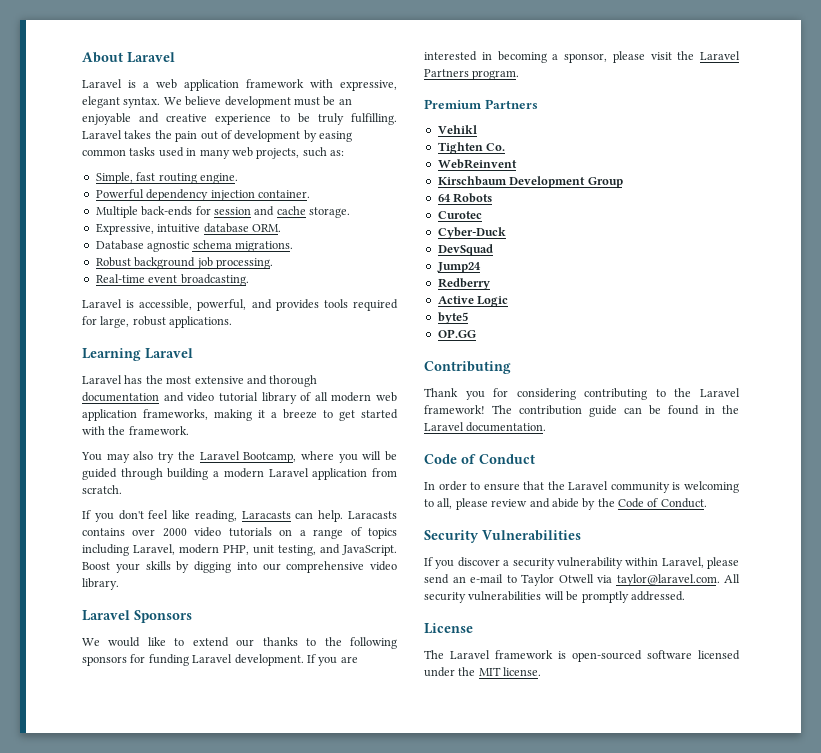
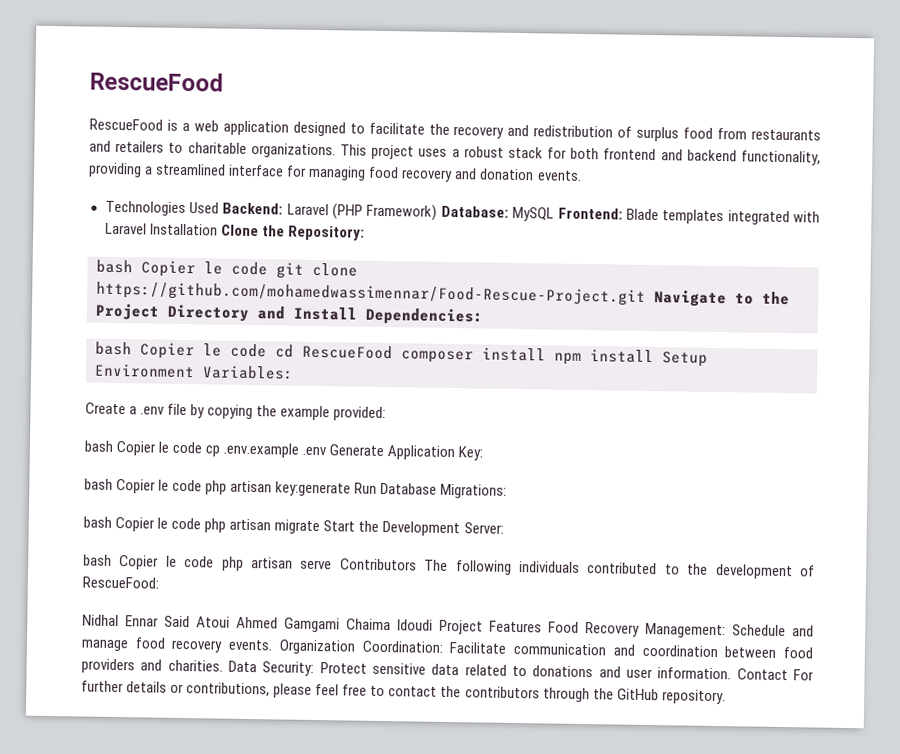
[82,52,175,63] [82,79,122,88] About Laravel // Laravel -> [90,71,224,92] [89,118,163,131] RescueFood // RescueFood
[246,79,397,91] [82,96,352,108] [82,113,397,125] [82,130,352,142] [82,147,344,159] [95,172,238,184] [95,189,310,201] [95,206,350,218] [95,223,281,235] [95,240,293,252] [95,257,273,269] [95,274,249,286] [82,299,398,311] [82,316,233,328] [82,348,193,361] [82,375,318,387] [82,392,397,404] [82,409,398,421] [82,426,189,435] [81,451,397,463] [82,468,398,480] [82,485,122,494] [82,510,397,522] [82,527,398,539] [82,544,397,556] [82,561,397,573] [82,578,119,590] [82,610,192,623] [82,637,398,649] [82,654,358,666] [424,51,740,63] [424,69,520,80] [424,99,538,109] [437,125,477,134] [437,142,506,154] [437,159,517,169] [437,176,623,188] [437,193,493,203] [437,211,482,219] [437,227,506,239] [437,244,493,256] [436,262,481,273] [437,278,490,290] [437,296,509,307] [437,312,468,324] [437,329,476,338] [424,361,511,374] [424,388,740,400] [424,405,739,417] [424,422,547,432] [424,454,535,464] [424,481,739,493] [424,498,707,510] [424,530,581,543] [424,557,739,569] [424,574,740,586] [424,591,685,603] [424,623,473,634] [424,650,740,662] [424,667,542,677] framework with expressive, elegant syntax. We believe development must be an enjoyable and creative experience to be truly fulfilling. Laravel takes the pain out of development by easing common tasks used in many web projects, such as: // Simple, fast routing engine. // Powerful dependency injection container. // Multiple back-ends for session and cache storage. // Expressive, intuitive database ORM. // Database agnostic schema migrations. // Robust background job processing. // Real-time event broadcasting. // Laravel is accessible, powerful, and provides tools required for large, robust applications. // Learning Laravel // Laravel has the most extensive and thorough documentation and video tutorial library of all modern web application frameworks, making it a breeze to get started with the framework. // You may also try the Laravel Bootcamp, where you will be guided through building a modern Laravel application from scratch. // If you don't feel like reading, Laracasts can help. Laracasts contains over 2000 video tutorials on a range of topics including Laravel, modern PHP, unit testing, and JavaScript. Boost your skills by digging into our comprehensive video library. // Laravel Sponsors // We would like to extend our thanks to the following sponsors for funding Laravel development. If you are interested in becoming a sponsor, please visit the Laravel Partners program. // Premium Partners // Vehikl // Tighten Co. // WebReinvent // Kirschbaum Development Group // 64 Robots // Curotec // Cyber-Duck // DevSquad // Jump24 // Redberry // Active Logic // byte5 // OP.GG // Contributing // Thank you for considering contributing to the Laravel framework! The contribution guide can be found in the Laravel documentation. // Code of Conduct // In order to ensure that the Laravel community is welcoming to all, please review and abide by the Code of Conduct. // Security Vulnerabilities // If you discover a security vulnerability within Laravel, please send an e-mail to Taylor Otwell via taylor@laravel.com. All security vulnerabilities will be promptly addressed. // License // The Laravel framework is open-sourced software licensed under the MIT license. -> [292,121,821,142] [89,140,821,166] [88,162,582,183] [104,200,820,226] [104,222,365,241] [96,259,358,279] [96,281,790,308] [95,303,484,326] [95,341,708,367] [94,363,294,380] [85,402,387,422] [84,440,484,461] [84,478,508,499] [83,516,504,537] [83,554,815,580] [82,576,159,589] [82,614,814,639] [81,637,814,659] [81,658,815,681] [81,680,726,705] designed to facilitate the recovery and redistribution of surplus food from restaurants and retailers to charitable organizations. This project uses a robust stack for both frontend and backend functionality, providing a streamlined interface for managing food recovery and donation events. // Technologies Used Backend: Laravel (PHP Framework) Database: MySQL Frontend: Blade templates integrated with Laravel Installation Clone the Repository: // bash Copier le code git clone https://github.com/mohamedwassimennar/Food-Rescue-Project.git Navigate to the Project Directory and Install Dependencies: // bash Copier le code cd RescueFood composer install npm install Setup Environment Variables: // Create a .env file by copying the example provided: // bash Copier le code cp .env.example .env Generate Application Key: // bash Copier le code php artisan key:generate Run Database Migrations: // bash Copier le code php artisan migrate Start the Development Server: // bash Copier le code php artisan serve Contributors The following individuals contributed to the development of RescueFood: // Nidhal Ennar Said Atoui Ahmed Gamgami Chaima Idoudi Project Features Food Recovery Management: Schedule and manage food recovery events. Organization Coordination: Facilitate communication and coordination between food providers and charities. Data Security: Protect sensitive data related to donations and user information. Contact For further details or contributions, please feel free to contact the contributors through the GitHub repository.

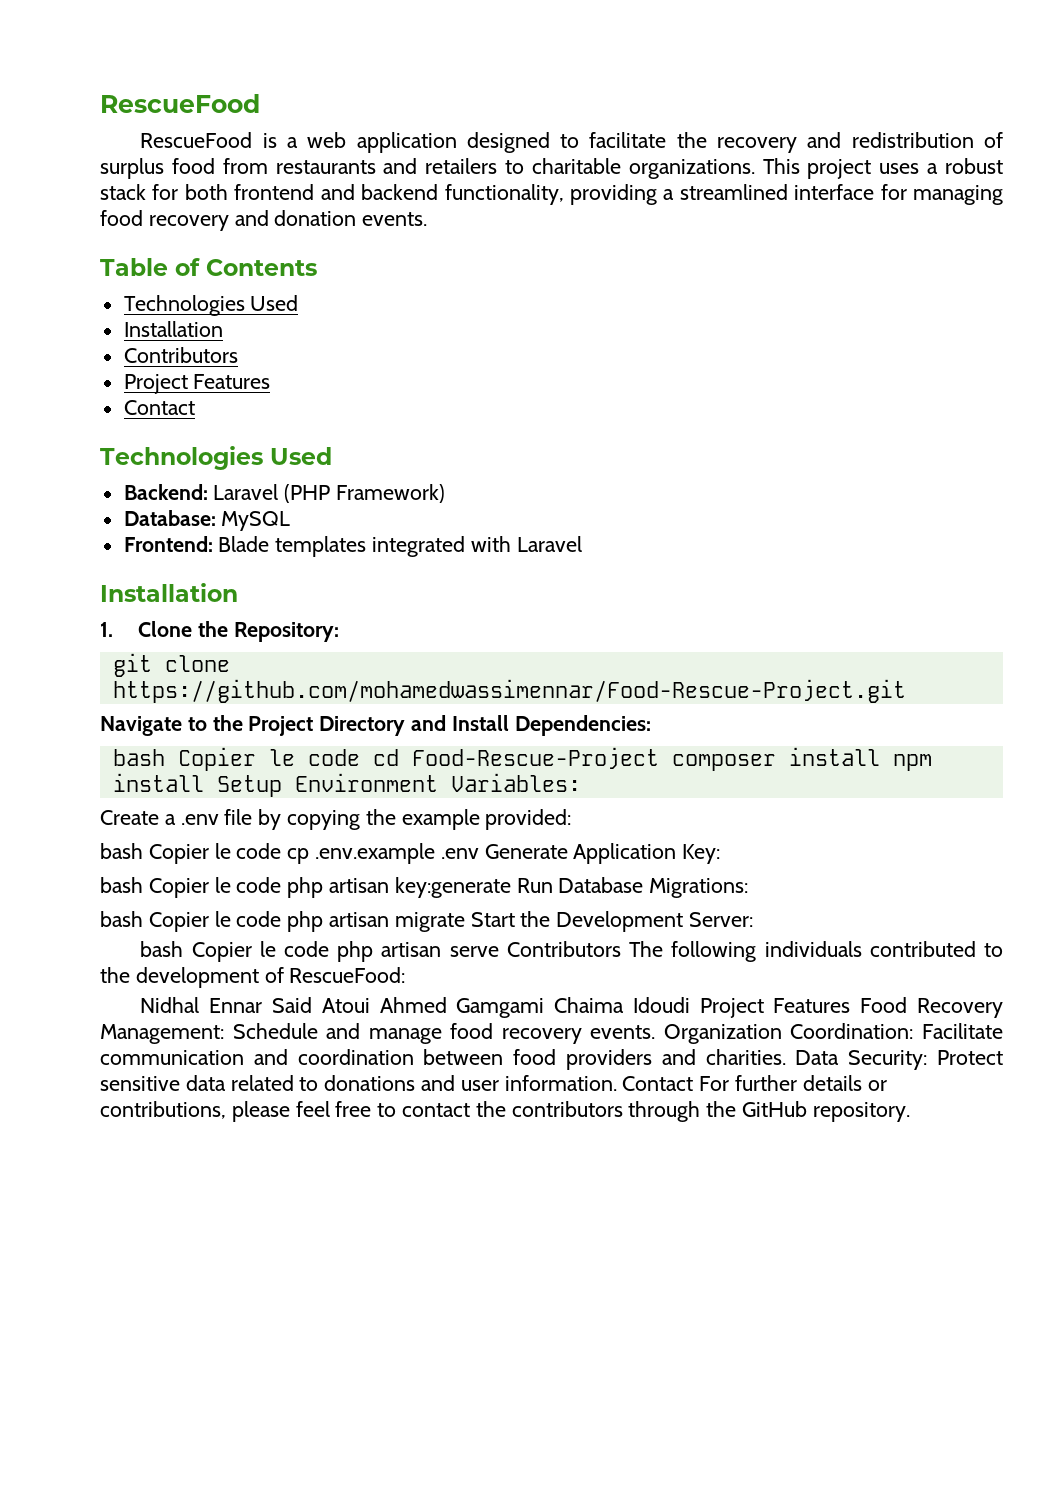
[104,200,219,217] // Technologies Used -> [100,258,317,276] [123,295,299,316] [123,321,223,337] [123,347,238,363] [123,374,271,394] [123,400,195,415] [100,446,332,470] // Table of Contents // Technologies Used // Installation // Contributors // Project Features // Contact // Technologies Used //
(438, 212) none -> (446, 493) //
(555, 214) none -> (291, 521) //
[149,223,218,236] Installation -> [100,583,238,602] [100,622,113,637] // Installation // 1.
[96,259,268,278] bash Copier le code -> (339, 632) none
(646, 293) none -> (906, 691) //
[302,344,393,360] RescueFood -> [411,747,659,769] Food-Rescue-Project

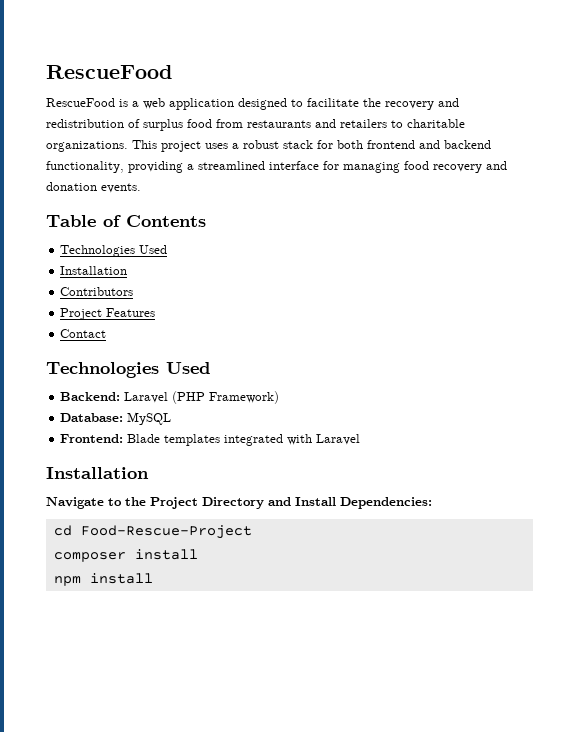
[100,621,339,642] [112,653,230,677] [112,679,906,703] // 1. Clone the Repository: // git clone https://github.com/mohamedwassimennar/Food-Rescue-Project.git -> (149, 473) none
[112,747,360,771] bash Copier le code -> (432, 503) none
(659, 758) none -> (252, 532) //
(880, 756) none -> (198, 554) //
[216,773,581,797] [100,809,572,830] [100,843,721,864] [100,877,749,898] [100,911,754,932] [140,941,1003,962] [100,967,406,988] [140,997,1003,1018] [100,1023,1004,1044] [100,1049,1003,1070] [100,1075,887,1091] [100,1101,910,1122] Setup Environment Variables: // Create a .env file by copying the example provided: // bash Copier le code cp .env.example .env Generate Application Key: // bash Copier le code php artisan key:generate Run Database Migrations: // bash Copier le code php artisan migrate Start the Development Server: // bash Copier le code php artisan serve Contributors The following individuals contributed to the development of RescueFood: // Nidhal Ennar Said Atoui Ahmed Gamgami Chaima Idoudi Project Features Food Recovery Management: Schedule and manage food recovery events. Organization Coordination: Facilitate communication and coordination between food providers and charities. Data Security: Protect sensitive data related to donations and user information. Contact For further details or contributions, please feel free to contact the contributors through the GitHub repository. -> (153, 578) none

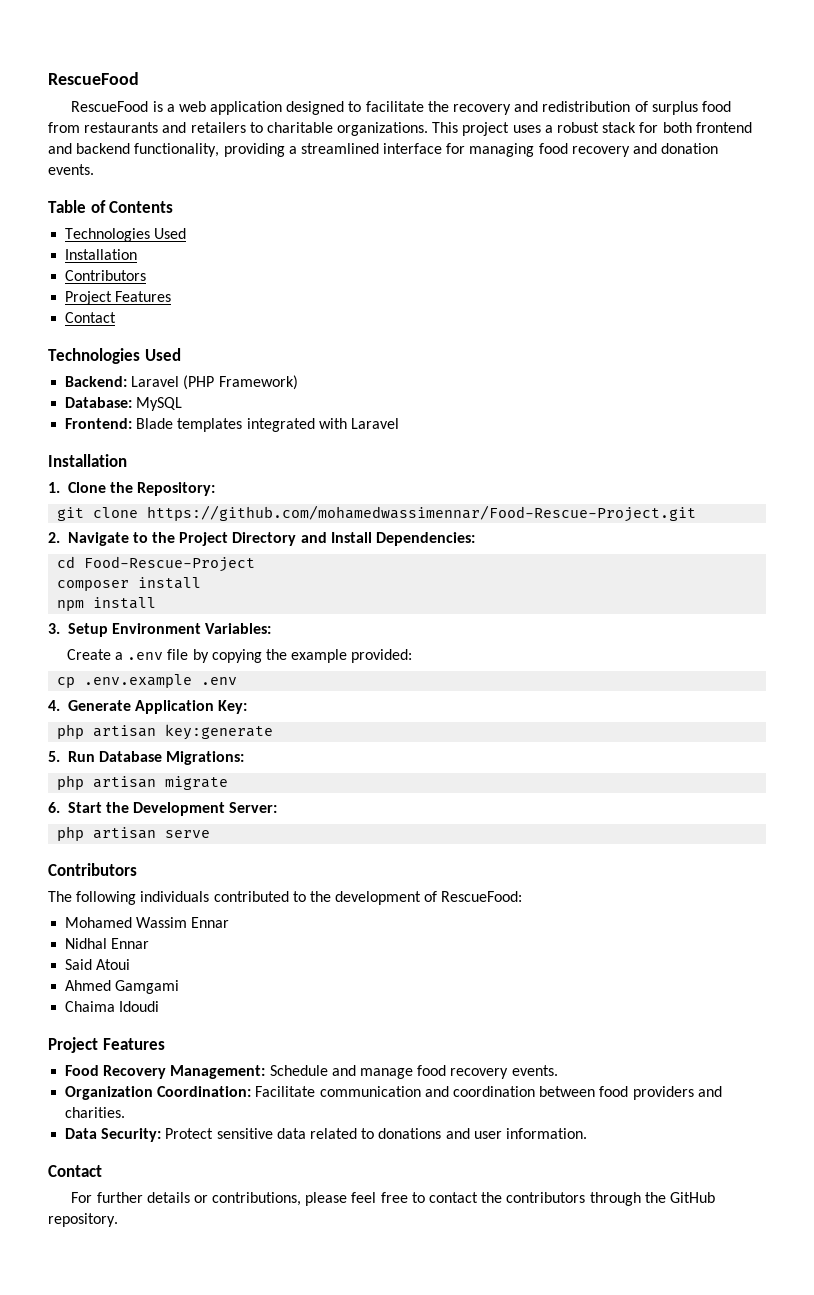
(149, 473) none -> [48,482,216,496] [57,505,697,522] [48,532,60,543] 1. Clone the Repository: // git clone https://github.com/mohamedwassimennar/Food-Rescue-Project.git // 2.
(153, 578) none -> [48,623,272,637] [66,649,413,663] [57,674,238,688] [48,700,248,714] [57,724,274,740] [48,751,245,765] [57,775,229,790] [48,802,278,816] [57,826,211,841] [48,863,137,876] [48,891,523,905] [65,917,230,928] [65,938,150,949] [65,959,131,970] [65,980,180,994] [65,1001,160,1012] [48,1037,165,1053] [65,1065,558,1079] [65,1086,722,1100] [65,1107,126,1118] [65,1128,587,1142] [48,1165,102,1177] [71,1192,715,1206] [48,1213,118,1227] // 3. Setup Environment Variables: // Create a .env file by copying the example provided: // cp .env.example .env // 4. Generate Application Key: // php artisan key:generate // 5. Run Database Migrations: // php artisan migrate // 6. Start the Development Server: // php artisan serve // Contributors // The following individuals contributed to the development of RescueFood: // Mohamed Wassim Ennar // Nidhal Ennar // Said Atoui // Ahmed Gamgami // Chaima Idoudi // Project Features // Food Recovery Management: Schedule and manage food recovery events. // Organization Coordination: Facilitate communication and coordination between food providers and charities. // Data Security: Protect sensitive data related to donations and user information. // Contact // For further details or contributions, please feel free to contact the contributors through the GitHub repository.

